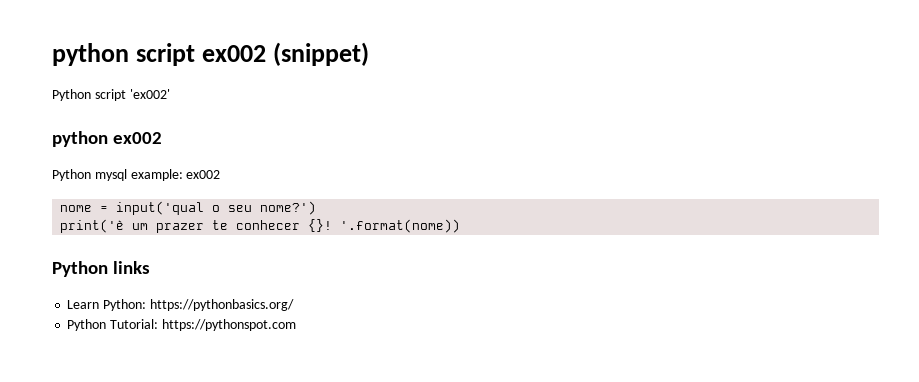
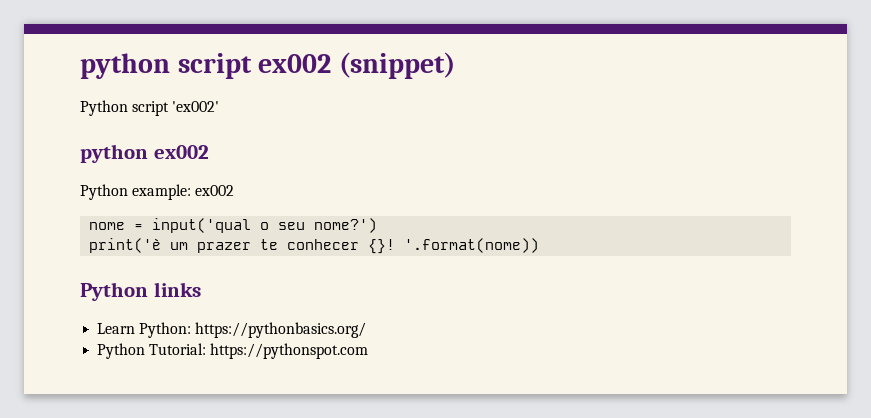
[94,169,127,181] mysql -> (128, 192) none

